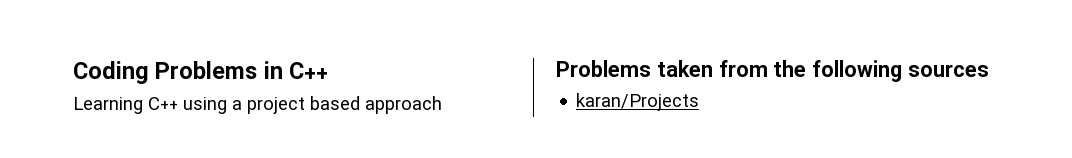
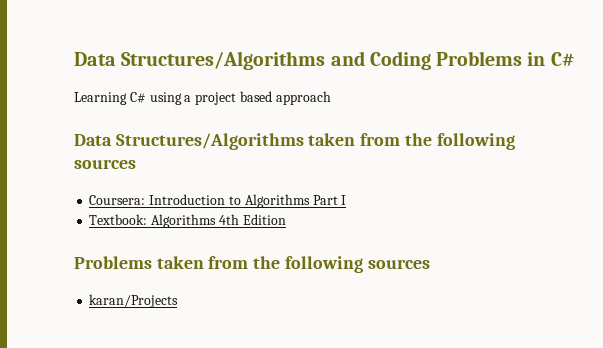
(73, 72) none -> [74,51,365,70] Data Structures/Algorithms and
[289,62,329,79] C++ -> [550,52,574,66] C#
[148,97,178,110] C++ -> [129,92,146,103] C#
(442, 105) none -> [74,133,515,150] [74,159,136,169] [89,194,347,208] [89,214,286,228] // Data Structures/Algorithms taken from the following sources // Coursera: Introduction to Algorithms Part I // Textbook: Algorithms 4th Edition

